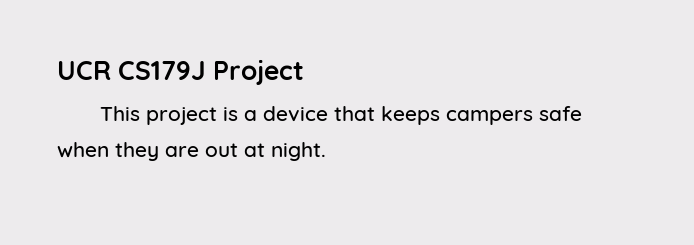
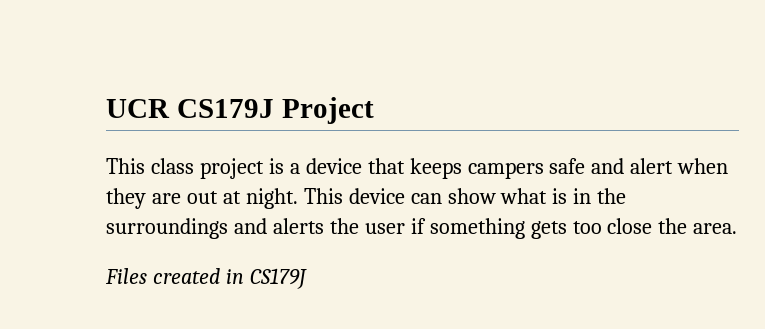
(140, 113) none -> [150,158,194,174] class
(582, 113) none -> [591,158,674,174] and alert
(326, 151) none -> [303,188,627,204] [106,218,738,239] [105,268,307,289] This device can show what is in the surroundings and alerts the user if something gets too close the area. // Files created in CS179J

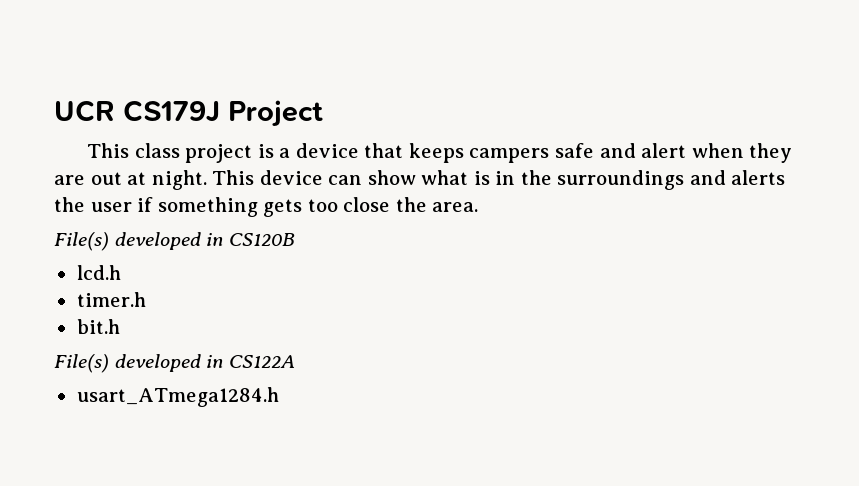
[105,268,307,289] Files created in CS179J -> [54,232,295,251] [76,265,121,280] [76,292,146,307] [76,319,120,334] [54,354,295,373] [76,387,279,407] File(s) developed in CS120B // lcd.h // timer.h // bit.h // File(s) developed in CS122A // usart_ATmega1284.h

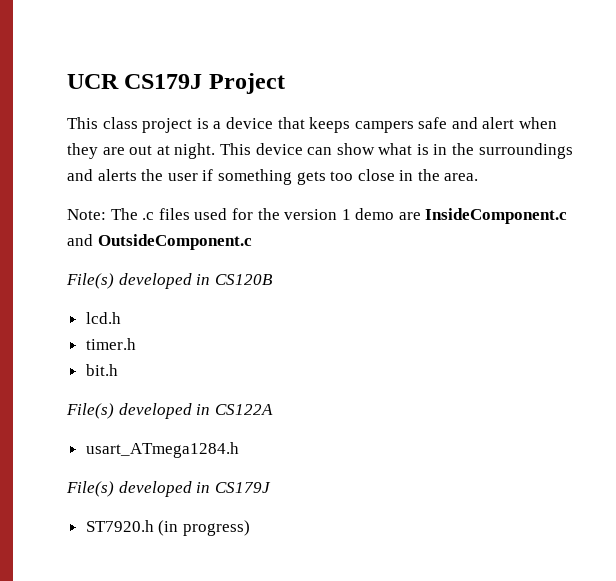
(391, 204) none -> [399,170,414,181] in
(479, 207) none -> [67,208,568,224] [67,234,252,250] // Note: The .c files used for the version 1 demo are InsideComponent.c and OutsideComponent.c
(279, 397) none -> [66,481,271,497] [85,520,250,536] // File(s) developed in CS179J // ST7920.h (in progress)

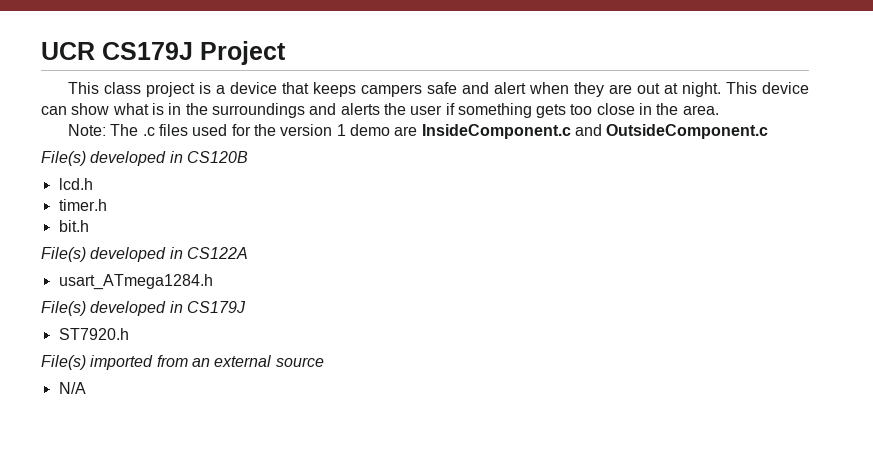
[158,520,250,536] (in progress) -> [41,355,324,370] [58,382,86,394] // File(s) imported from an external source // N/A

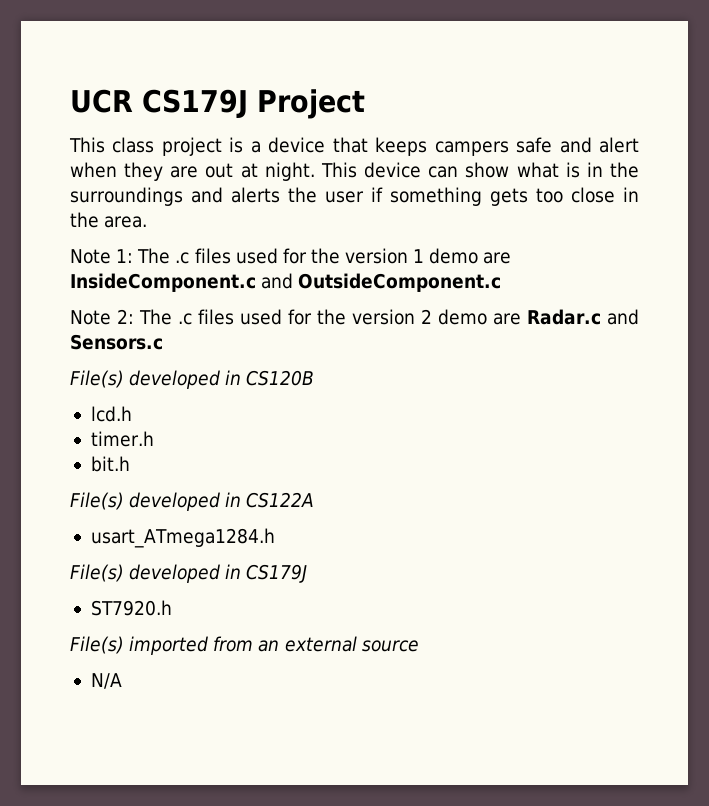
[67,124,106,136] Note: -> [70,249,134,264] Note 1:
(769, 131) none -> [70,309,639,325] [70,334,163,350] // Note 2: The .c files used for the version 2 demo are Radar.c and Sensors.c

